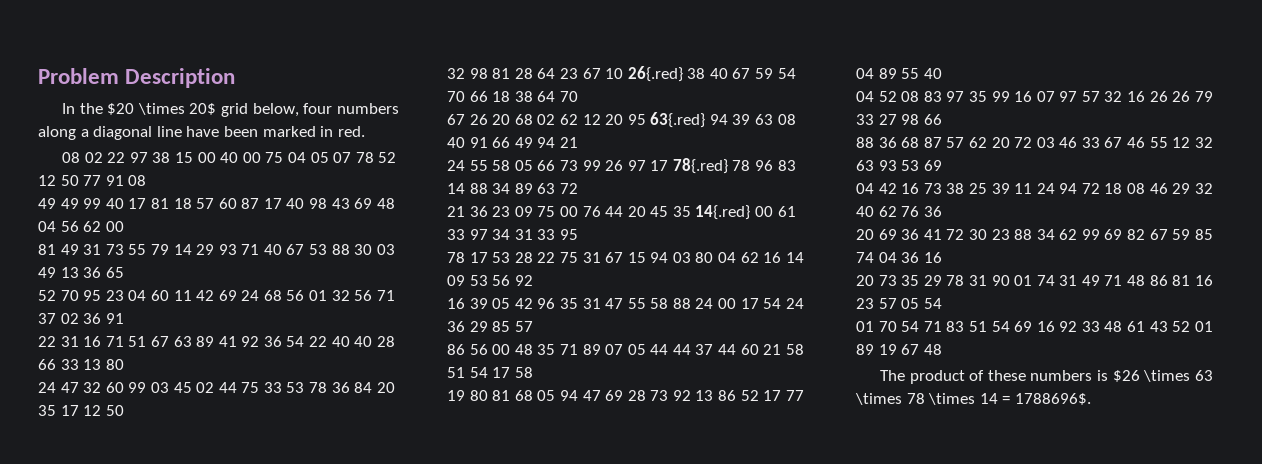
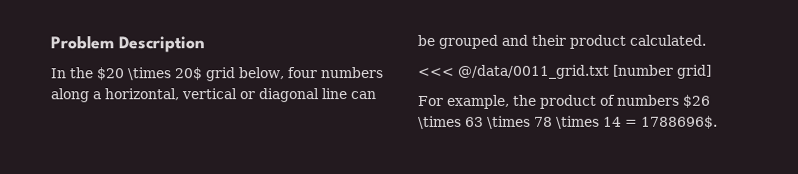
[93,126,365,140] [62,152,397,163] [38,175,147,186] [38,198,395,209] [38,221,124,232] [38,244,395,255] [38,267,124,278] [38,290,395,301] [38,313,124,324] [38,336,395,347] [38,359,124,370] [38,382,395,393] [38,405,124,416] [447,66,796,82] [447,91,578,102] [447,112,796,128] [447,137,578,148] [447,158,796,174] [447,183,578,194] [447,205,796,220] [447,229,578,240] [447,252,804,263] [447,275,533,286] [447,298,804,309] [447,321,533,332] [447,344,804,355] [447,367,533,378] [447,390,804,401] [856,68,942,79] [856,91,1213,102] [856,114,942,125] [856,137,1213,148] [856,160,942,171] [856,183,1213,194] [856,206,942,217] [856,229,1213,240] [856,252,942,263] [856,275,1213,286] [856,298,942,309] [856,321,1213,332] [856,344,942,355] [880,370,1109,384] diagonal line have been marked in red. // 08 02 22 97 38 15 00 40 00 75 04 05 07 78 52 12 50 77 91 08 // 49 49 99 40 17 81 18 57 60 87 17 40 98 43 69 48 04 56 62 00 // 81 49 31 73 55 79 14 29 93 71 40 67 53 88 30 03 49 13 36 65 // 52 70 95 23 04 60 11 42 69 24 68 56 01 32 56 71 37 02 36 91 // 22 31 16 71 51 67 63 89 41 92 36 54 22 40 40 28 66 33 13 80 // 24 47 32 60 99 03 45 02 44 75 33 53 78 36 84 20 35 17 12 50 // 32 98 81 28 64 23 67 10 26{.red} 38 40 67 59 54 70 66 18 38 64 70 // 67 26 20 68 02 62 12 20 95 63{.red} 94 39 63 08 40 91 66 49 94 21 // 24 55 58 05 66 73 99 26 97 17 78{.red} 78 96 83 14 88 34 89 63 72 // 21 36 23 09 75 00 76 44 20 45 35 14{.red} 00 61 33 97 34 31 33 95 // 78 17 53 28 22 75 31 67 15 94 03 80 04 62 16 14 09 53 56 92 // 16 39 05 42 96 35 31 47 55 58 88 24 00 17 54 24 36 29 85 57 // 86 56 00 48 35 71 89 07 05 44 44 37 44 60 21 58 51 54 17 58 // 19 80 81 68 05 94 47 69 28 73 92 13 86 52 17 77 04 89 55 40 // 04 52 08 83 97 35 99 16 07 97 57 32 16 26 26 79 33 27 98 66 // 88 36 68 87 57 62 20 72 03 46 33 67 46 55 12 32 63 93 53 69 // 04 42 16 73 38 25 39 11 24 94 72 18 08 46 29 32 40 62 76 36 // 20 69 36 41 72 30 23 88 34 62 99 69 82 67 59 85 74 04 36 16 // 20 73 35 29 78 31 90 01 74 31 49 71 48 86 81 16 23 57 05 54 // 01 70 54 71 83 51 54 69 16 92 33 48 61 43 52 01 89 19 67 48 // The product of these numbers is -> [105,88,377,103] [417,34,706,49] [417,64,711,79] [418,94,680,109] horizontal, vertical or diagonal line can be grouped and their product calculated. // <<< @/data/0011_grid.txt [number grid] // For example, the product of numbers

